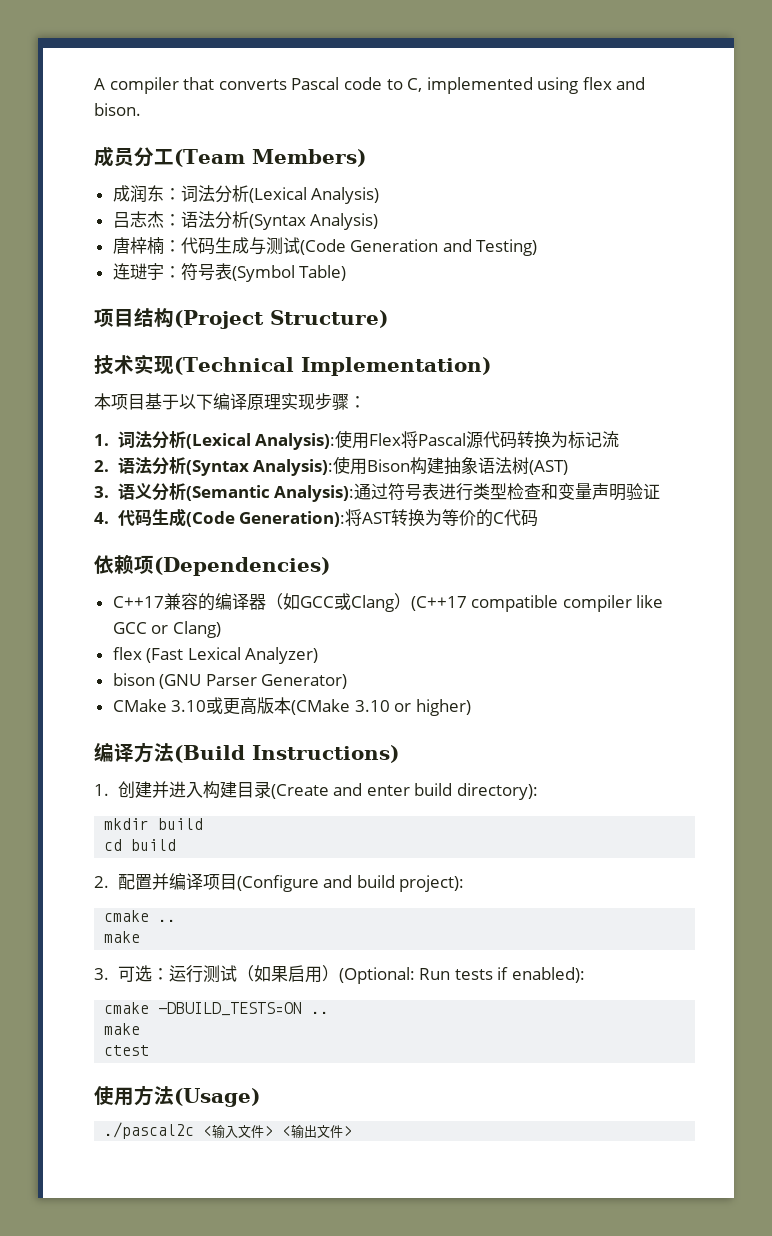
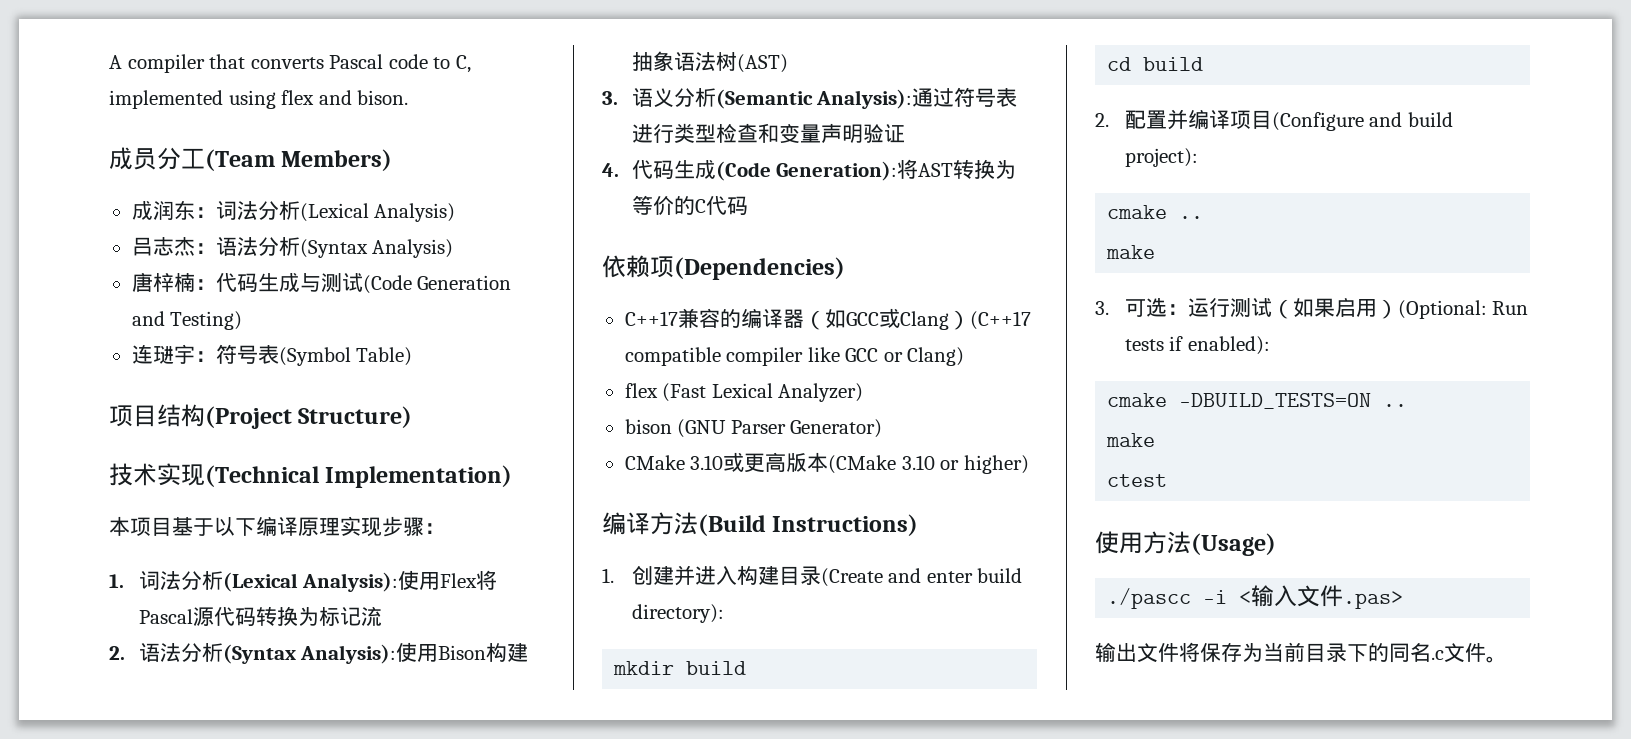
[104,1122,195,1139] ./pascal2c -> [1107,588,1228,609] ./pascc -i
[264,1124,353,1138] > <输出文件> -> [1343,591,1404,609] [1095,642,1507,663] .pas> // 输出文件将保存为当前目录下的同名.c文件。

